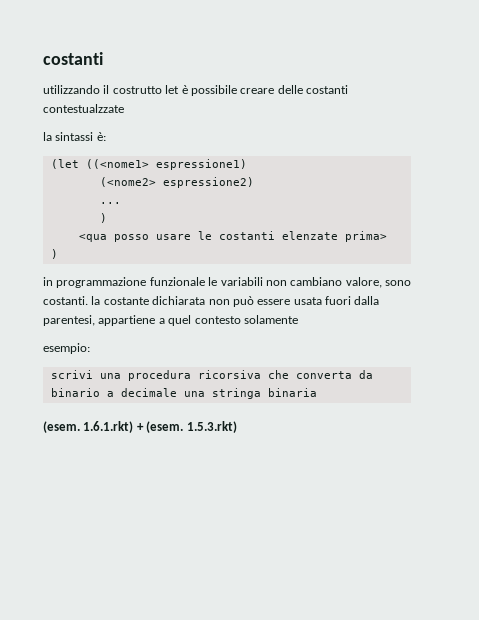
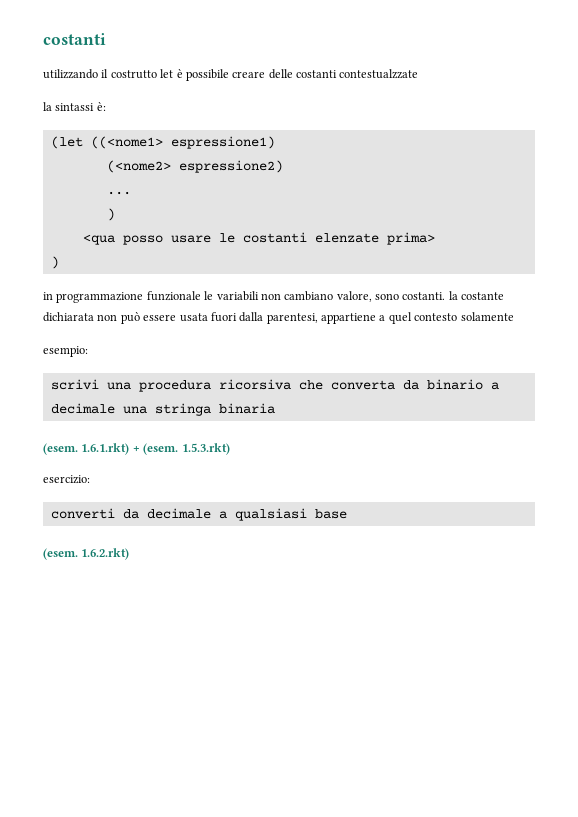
(237, 427) none -> [43,475,90,484] [50,508,347,521] [43,548,130,560] // esercizio: // converti da decimale a qualsiasi base // (esem. 1.6.2.rkt)

